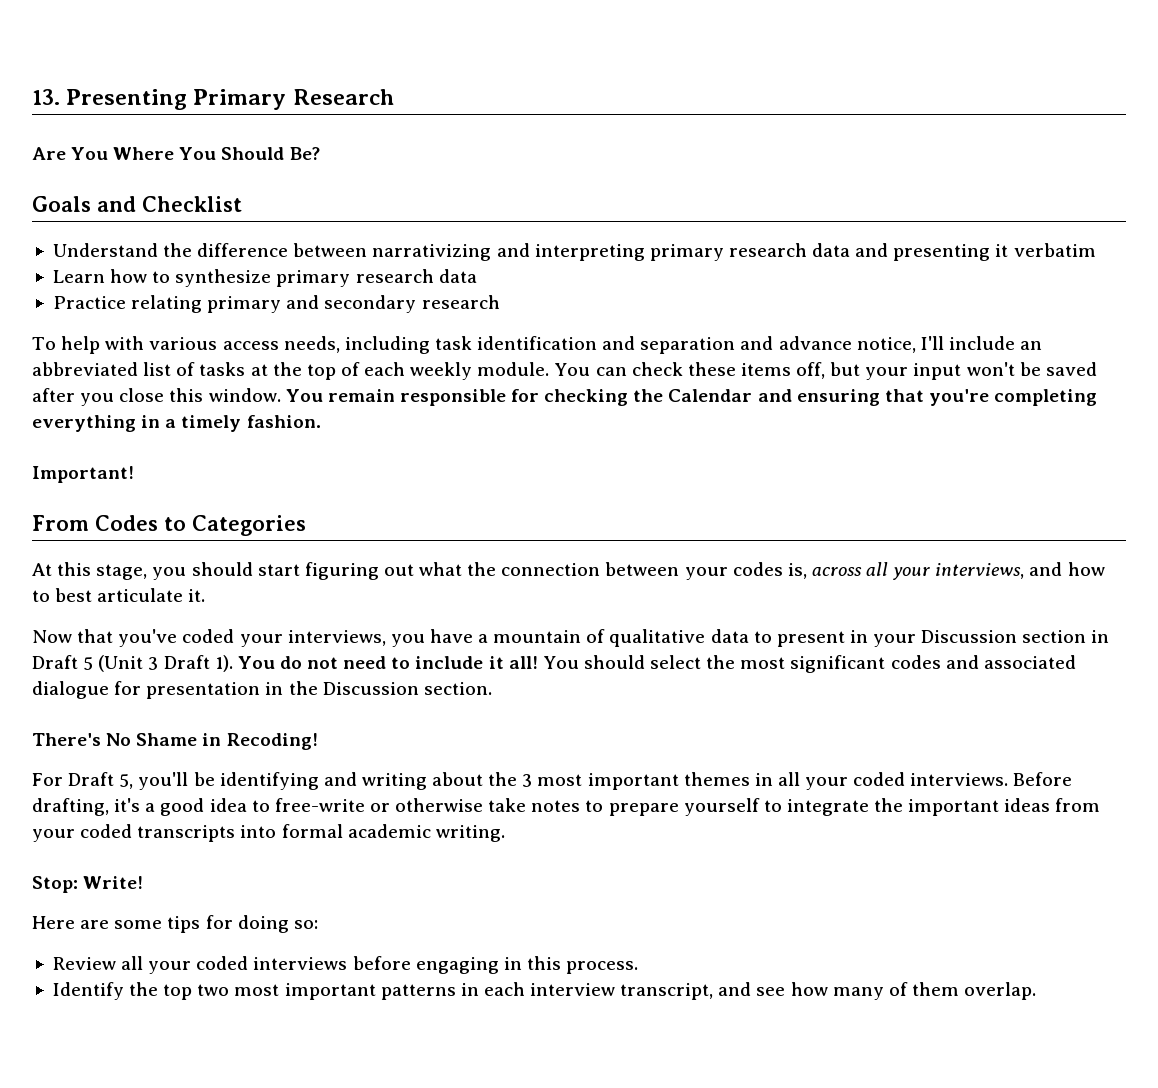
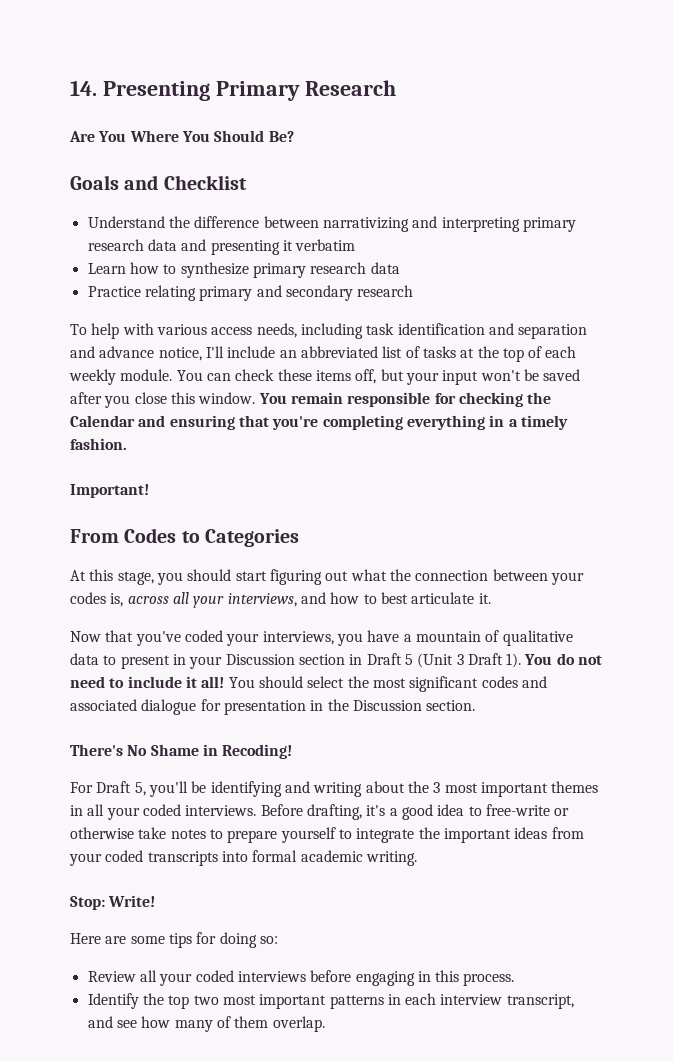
[32,89,60,105] 13. -> [70,80,97,96] 14.

